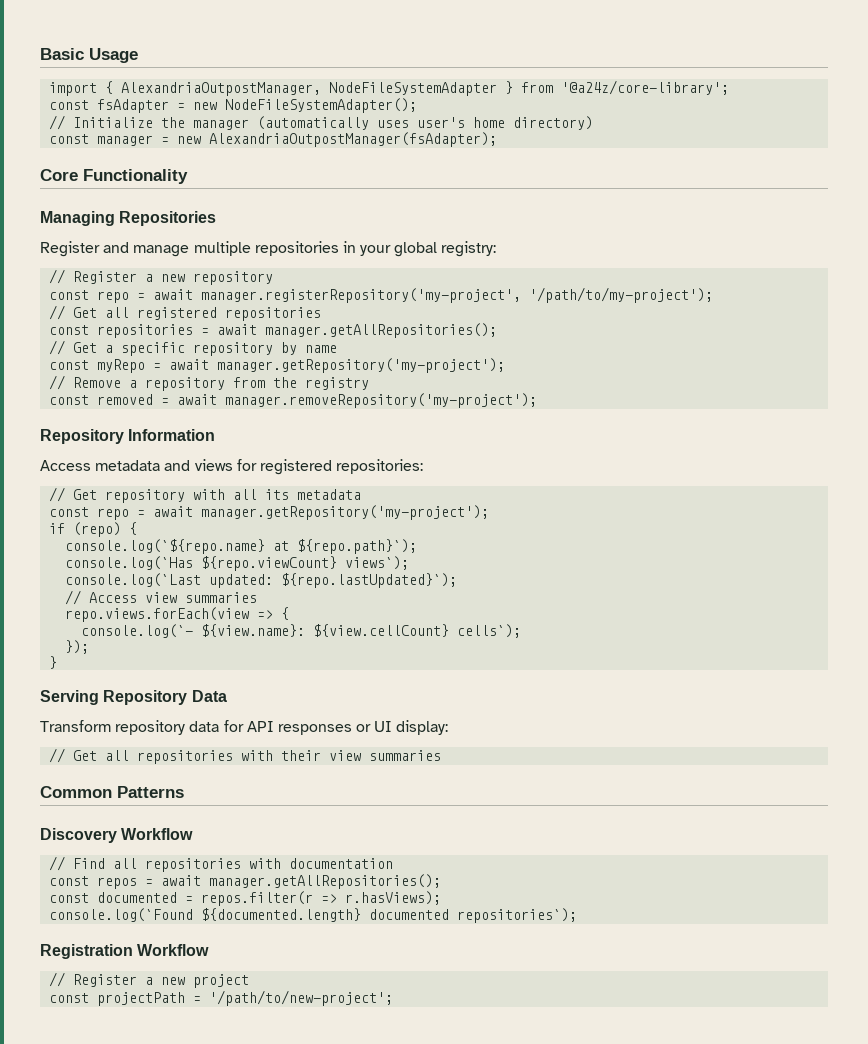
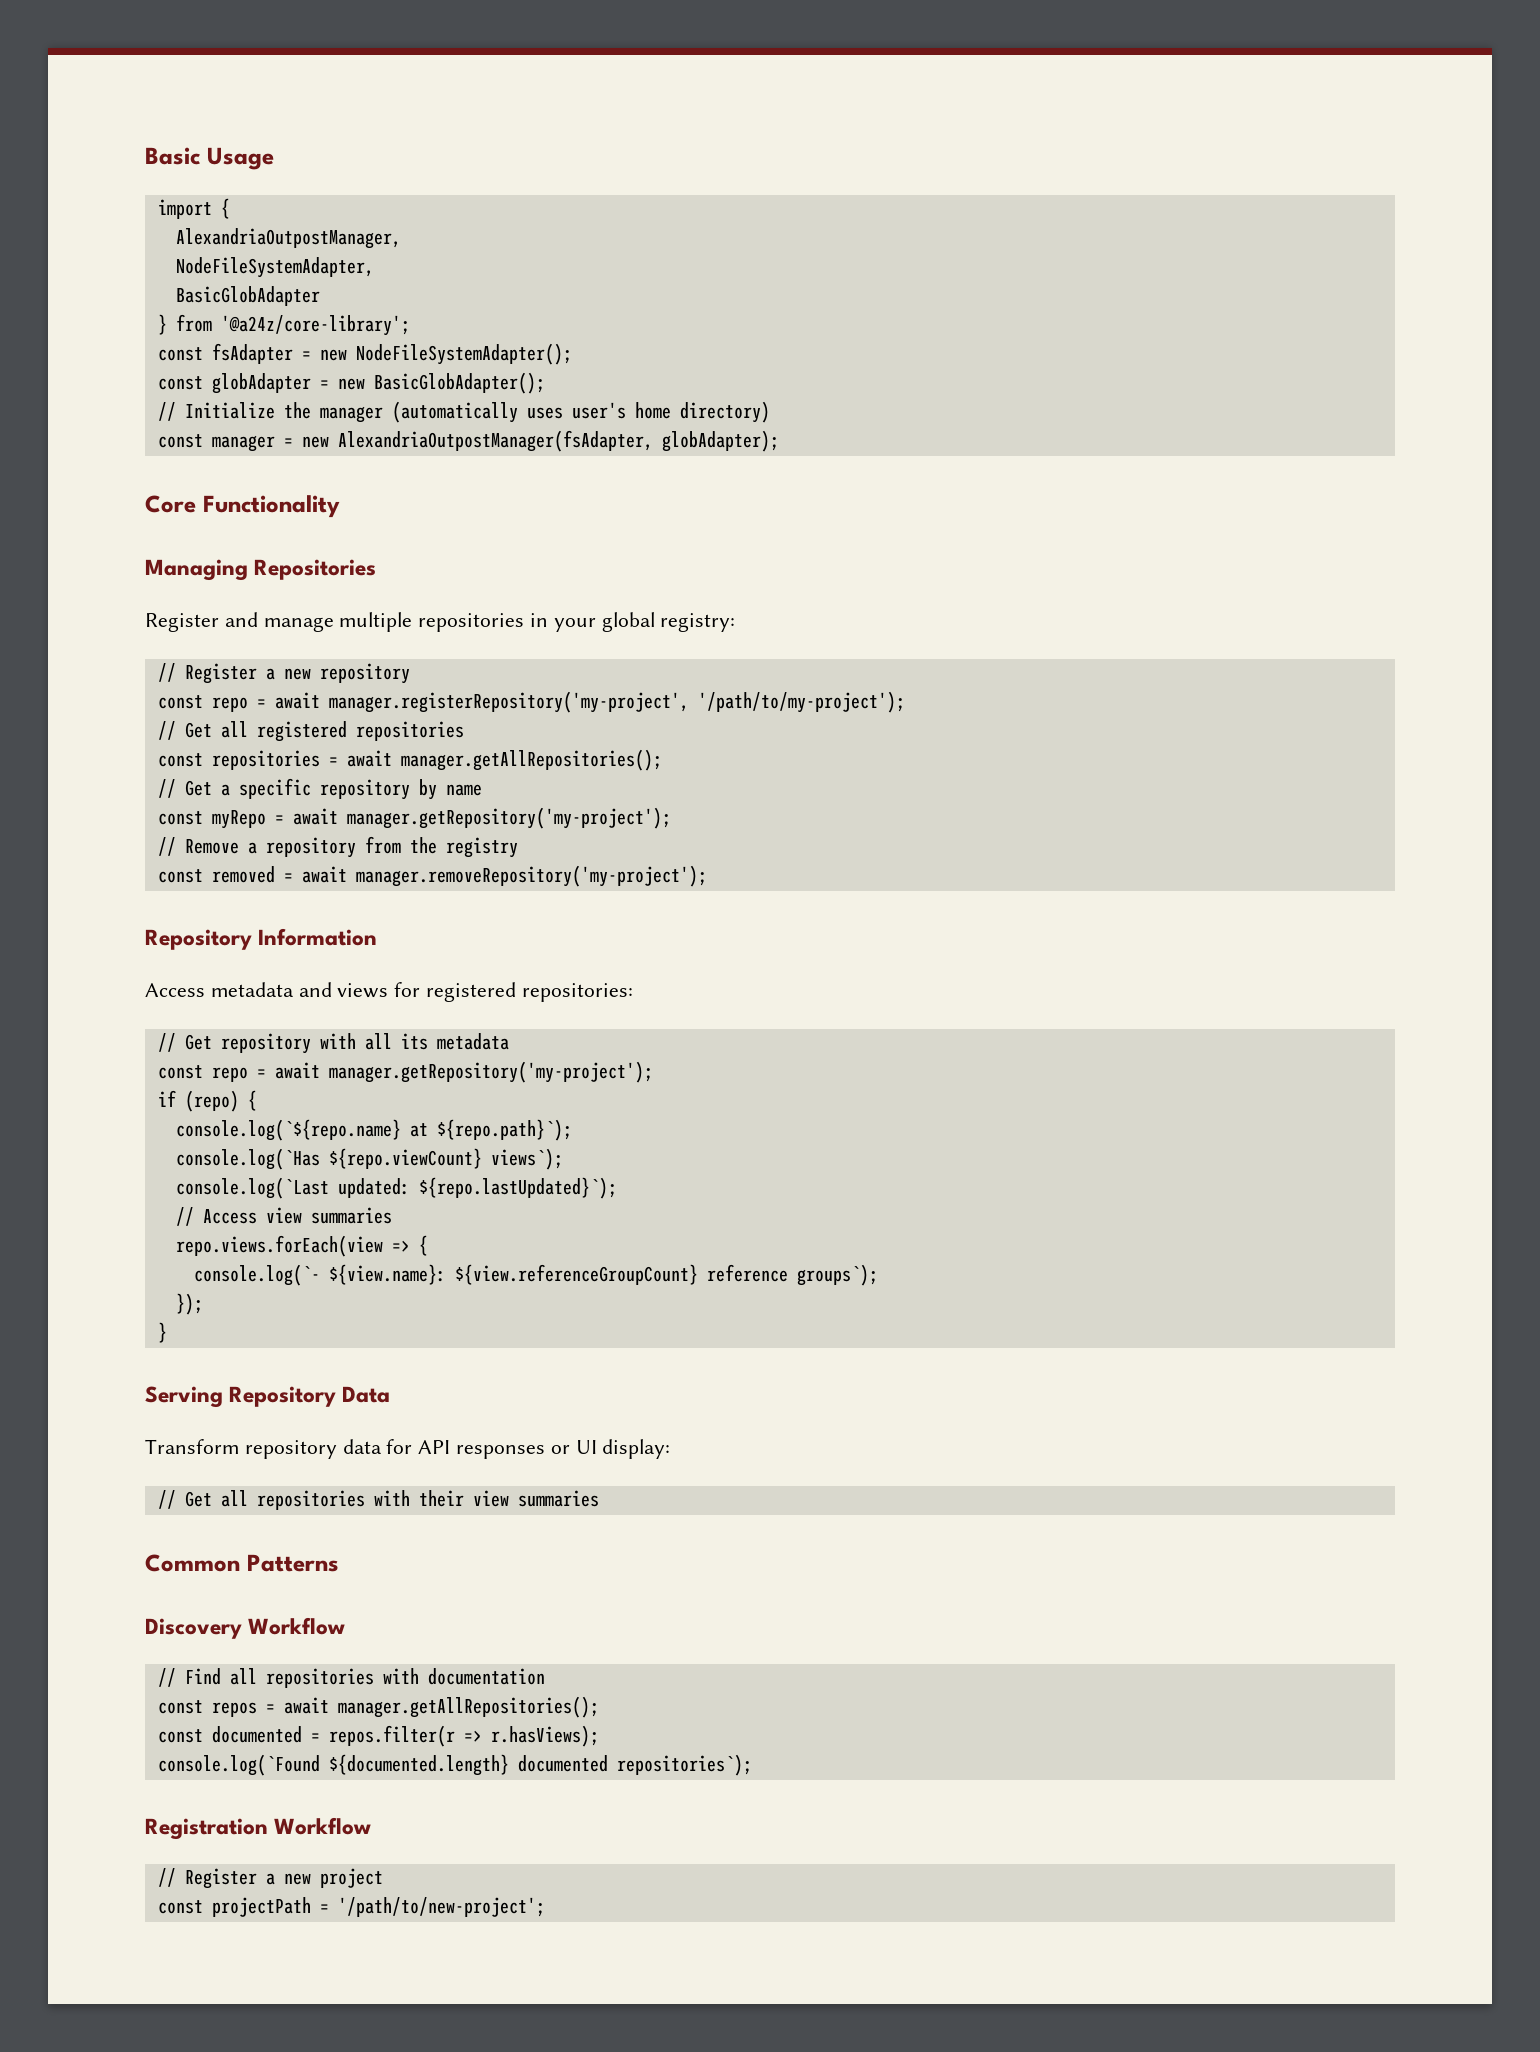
(114, 87) none -> (230, 208) //
[329,82,498,96] NodeFileSystemAdapter -> [175,257,374,278] [175,286,320,306] // NodeFileSystemAdapter, // BasicGlobAdapter //
(418, 105) none -> [157,372,545,394] // const globAdapter = new BasicGlobAdapter();
[209,132,498,147] AlexandriaOutpostManager(fsAdapter); -> [337,430,779,452] AlexandriaOutpostManager(fsAdapter, globAdapter);
[313,624,522,638] ${view.cellCount} cells`); -> [454,1264,878,1286] ${view.referenceGroupCount} reference groups`);

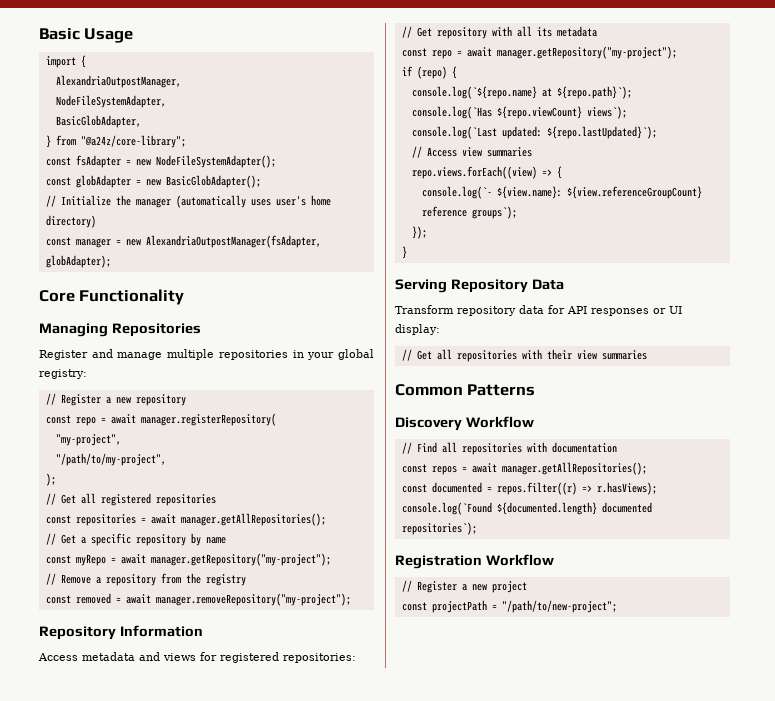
[175,286,320,306] BasicGlobAdapter -> [55,115,141,128] BasicGlobAdapter,
[220,315,410,336] '@a24z/core-library'; -> [80,135,186,148] "@a24z/core-library";
[328,691,905,713] manager.registerRepository('my-project', '/path/to/my-project'); -> [140,413,276,426] [55,434,121,446] [55,453,166,466] [45,473,56,486] manager.registerRepository( // "my-project", // "/path/to/my-project", // );
[346,807,671,829] manager.getRepository('my-project'); -> [150,553,331,566] manager.getRepository("my-project");
[355,865,707,887] manager.removeRepository('my-project'); -> [155,593,351,606] manager.removeRepository("my-project");
[328,1061,653,1083] manager.getRepository('my-project'); -> [496,46,677,59] manager.getRepository("my-project");
[175,1235,383,1257] repo.views.forEach(view -> [411,166,537,179] repo.views.forEach((view)
[328,1725,455,1747] repos.filter(r -> [496,482,577,495] repos.filter((r)
[337,1897,545,1917] '/path/to/new-project'; -> [501,600,617,613] "/path/to/new-project";

